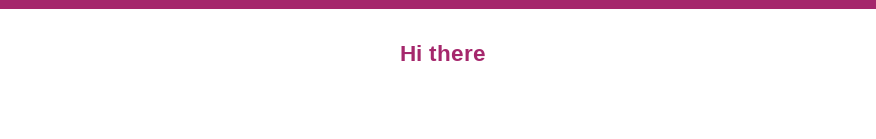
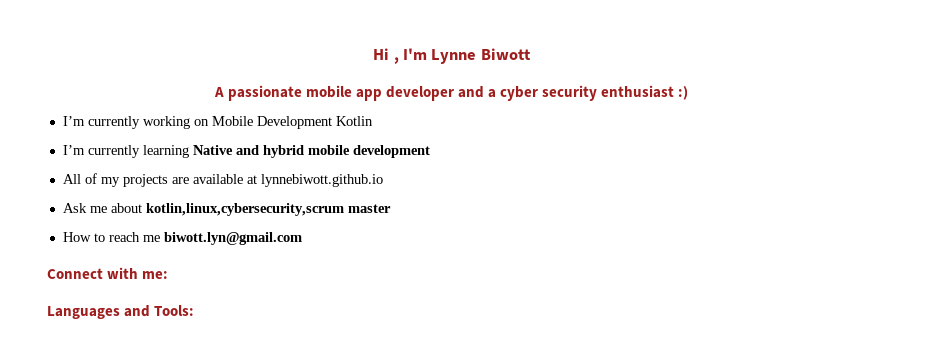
[428,45,486,61] there -> [393,48,531,64] [213,85,689,101] [62,116,373,129] [62,145,430,158] [62,173,383,187] [62,203,391,216] [62,232,302,245] [47,267,169,279] [47,305,195,319] , I'm Lynne Biwott // A passionate mobile app developer and a cyber security enthusiast :) // I’m currently working on Mobile Development Kotlin // I’m currently learning Native and hybrid mobile development // All of my projects are available at lynnebiwott.github.io // Ask me about kotlin,linux,cybersecurity,scrum master // How to reach me biwott.lyn@gmail.com // Connect with me: // Languages and Tools:

